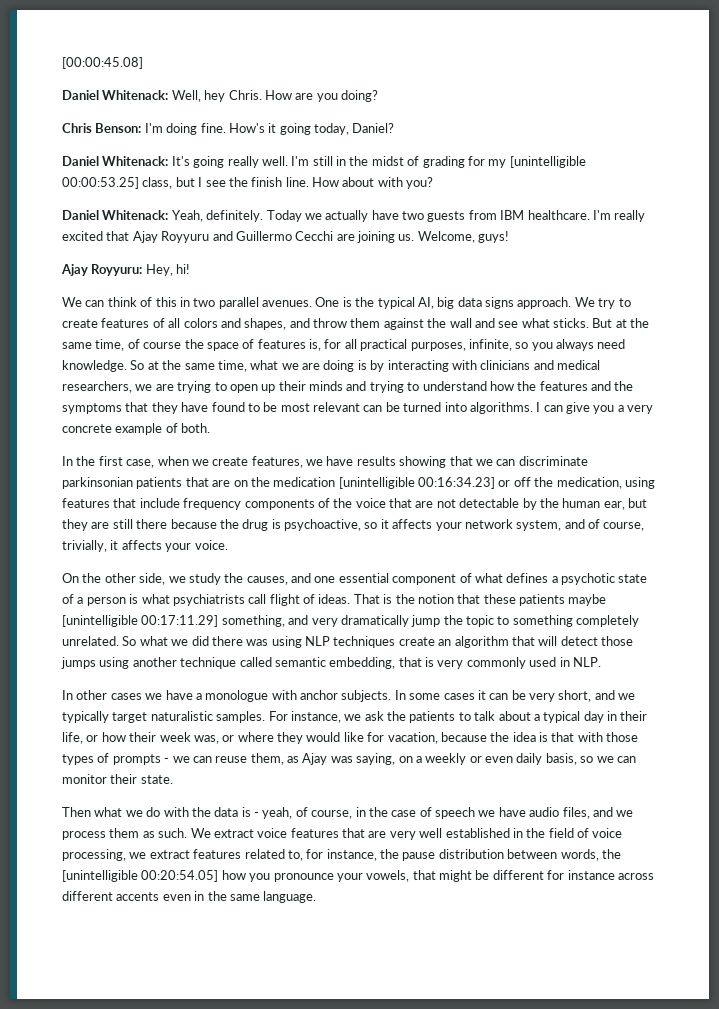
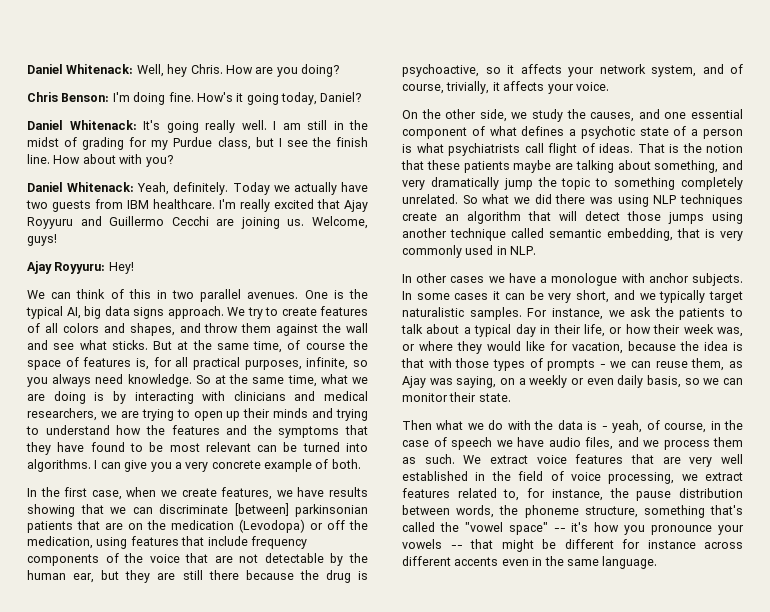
[62,57,143,69] [00:00:45.08] // -> (27, 69) none
[291,156,310,166] I'm -> [273,121,301,130] I am
[509,156,586,168] [62,177,139,189] [unintelligible 00:00:53.25] -> [173,137,213,147] Purdue
[145,264,191,276] Hey, hi! -> [108,262,134,274] Hey!
(588, 461) none -> [234,503,289,516] [between]
[338,477,495,489] [unintelligible 00:16:34.23] -> [239,519,305,533] (Levodopa)
[62,615,219,627] [unintelligible 00:17:11.29] -> [555,160,651,173] are talking about
[62,870,219,882] [unintelligible 00:20:54.05] -> [524,505,743,518] [402,522,589,535] phoneme structure, something that's called the "vowel space" -- it's
[366,870,410,882] vowels, -> [402,539,463,549] vowels --

